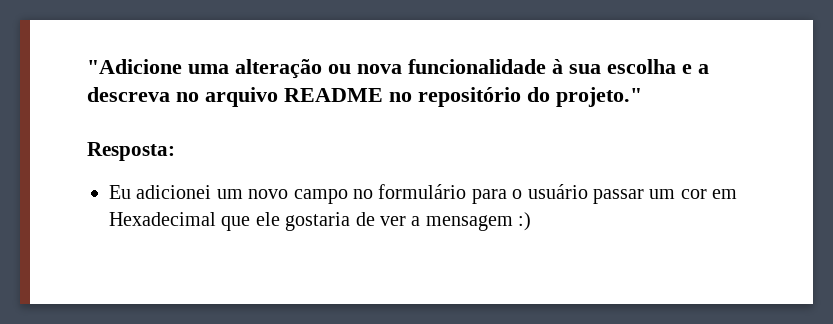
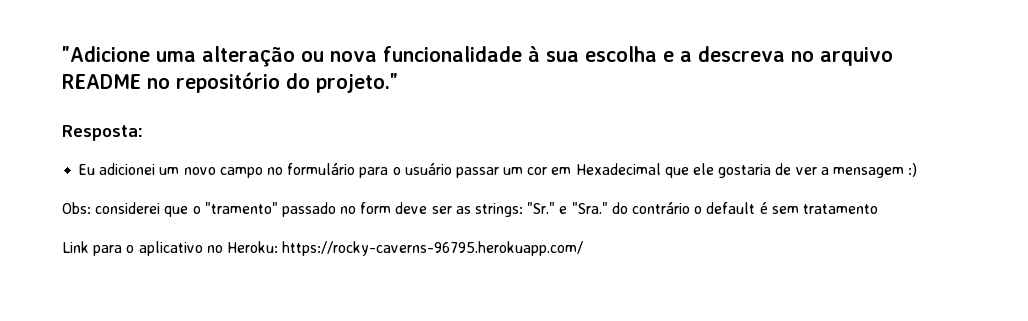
(532, 221) none -> [62,202,878,217] [62,241,584,256] // Obs: considerei que o "tramento" passado no form deve ser as strings: "Sr." e "Sra." do contrário o default é sem tratamento // Link para o aplicativo no Heroku: https://rocky-caverns-96795.herokuapp.com/

